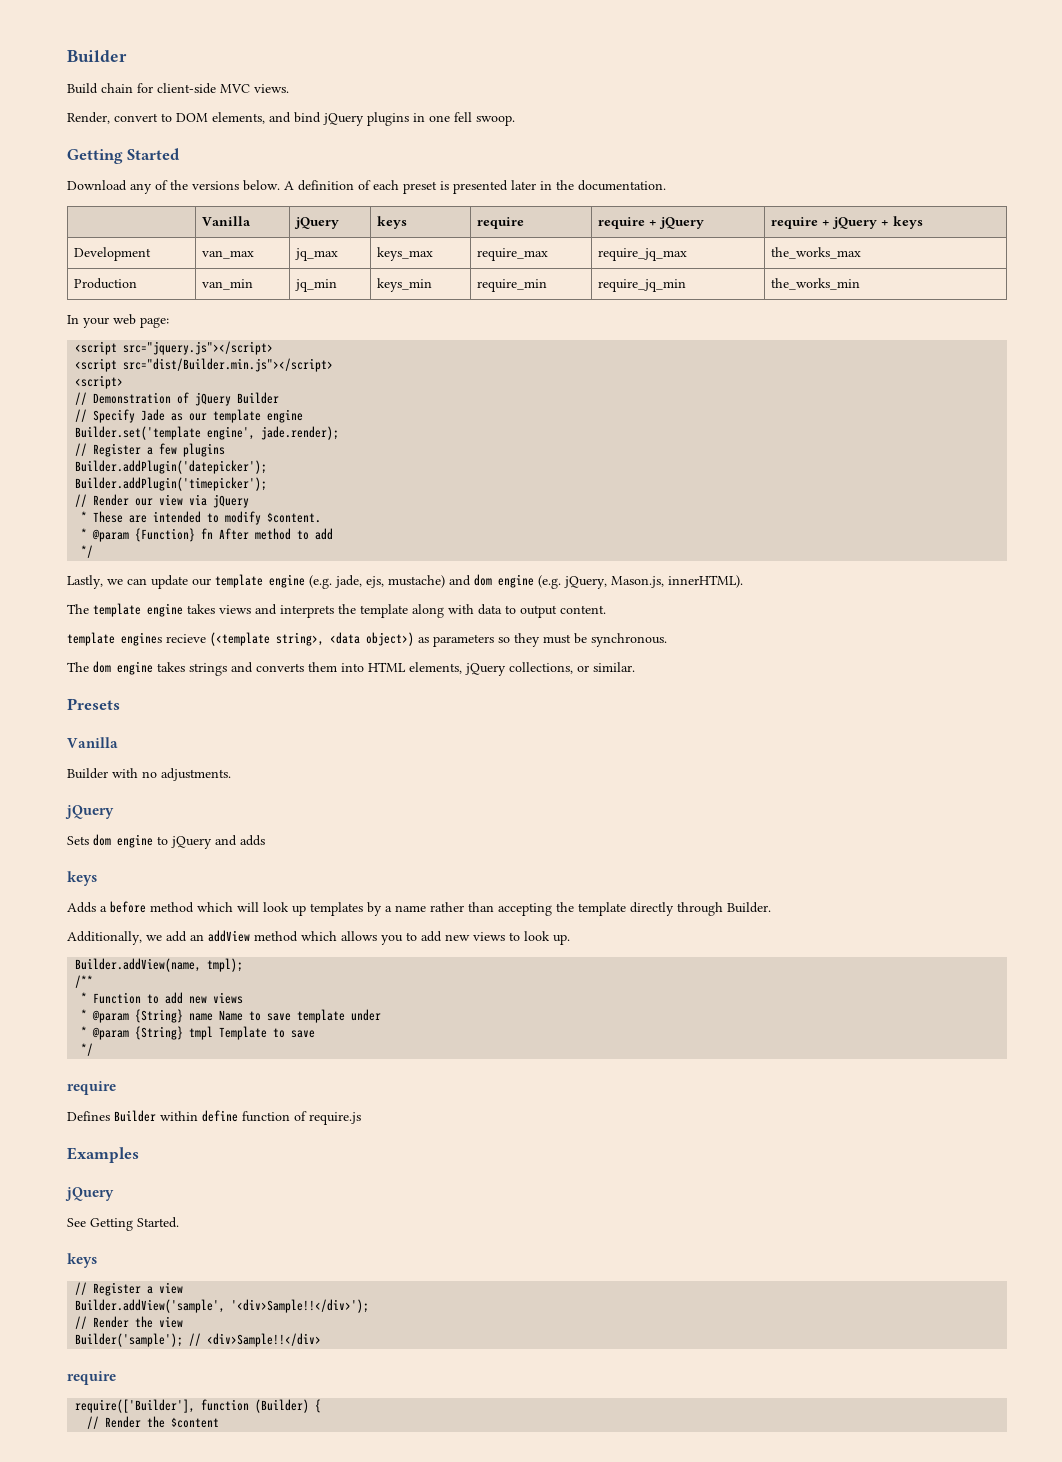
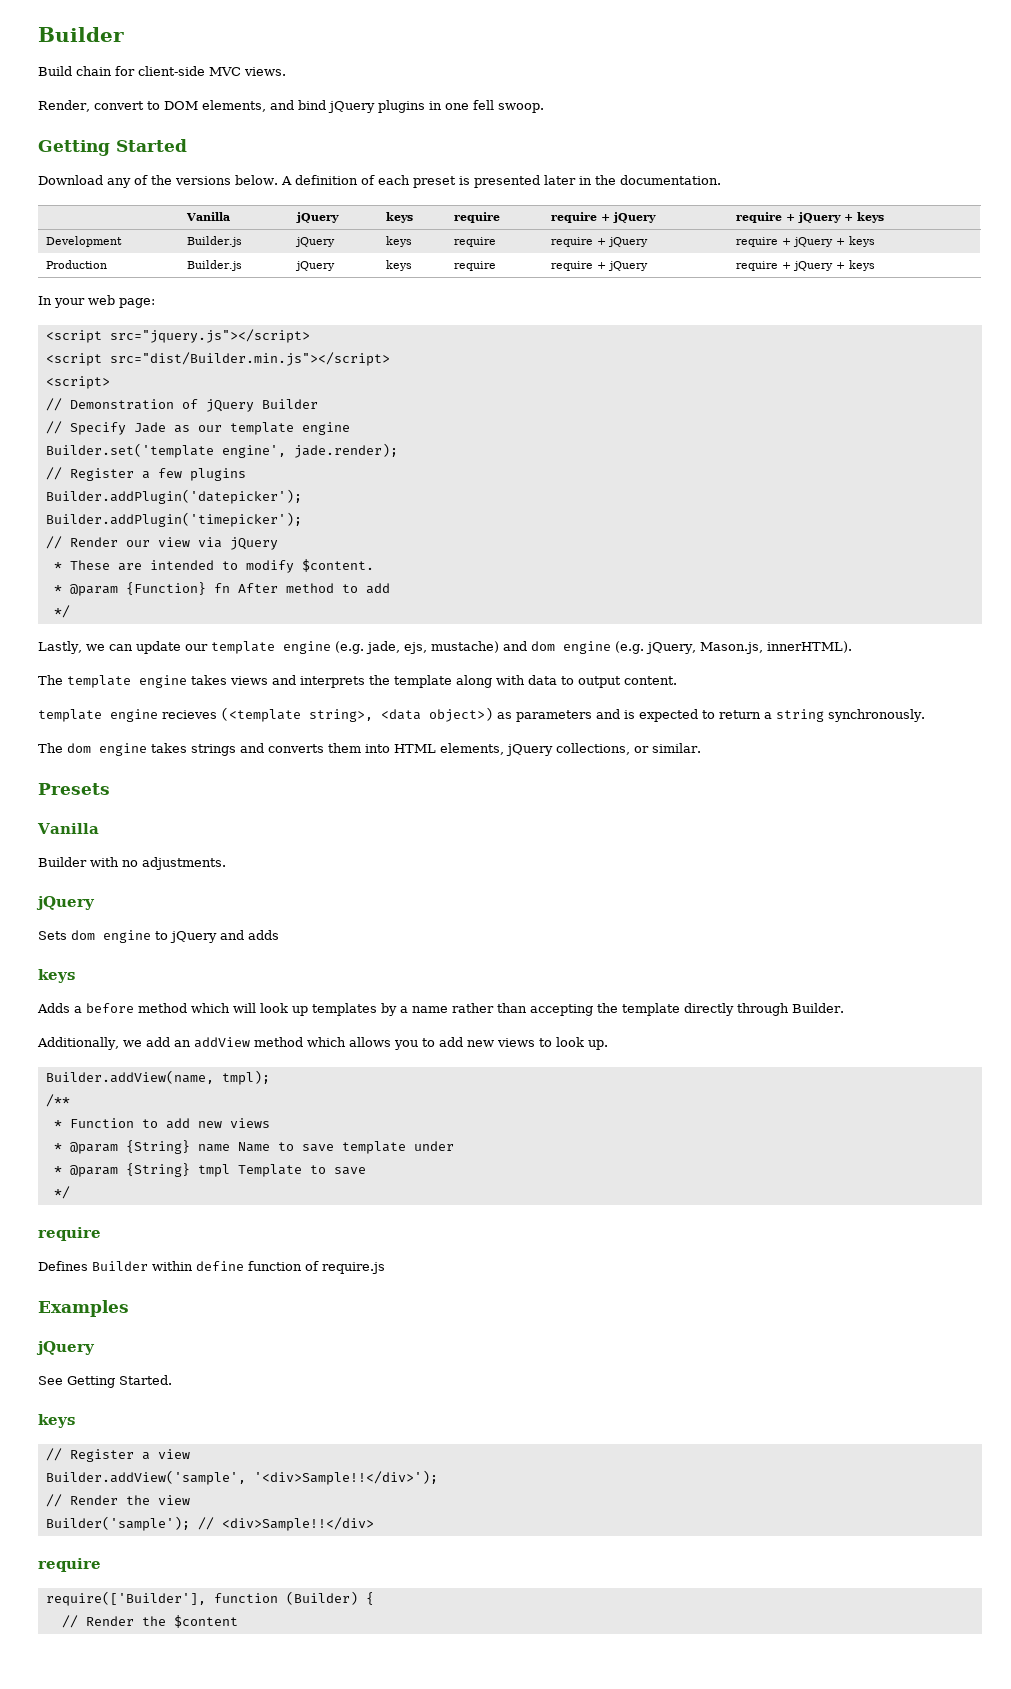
[201,250,254,259] [294,248,338,261] [376,247,433,261] [476,248,548,261] [597,248,687,261] [770,247,861,259] [73,278,137,289] [201,279,253,290] [294,279,337,292] [376,278,432,292] [476,279,547,292] [597,279,686,292] [770,278,860,290] van_max | jq_max | keys_max | require_max | require_jq_max | the_works_max // Production | van_min | jq_min | keys_min | require_min | require_jq_min | the_works_min -> [187,236,243,247] [295,237,336,247] [386,236,413,247] [454,237,497,247] [551,237,649,247] [736,236,876,247] [46,260,108,269] [187,260,243,271] [295,261,336,271] [386,260,413,271] [454,261,497,271] [551,261,649,271] [736,260,876,271] Builder.js | jQuery | keys | require | require + jQuery | require + jQuery + keys // Production | Builder.js | jQuery | keys | require | require + jQuery | require + jQuery + keys
[121,632,206,646] engines recieve -> [110,709,217,722] engine recieves
[498,633,667,647] so they must be synchronous. -> [596,709,925,722] and is expected to return a string synchronously.

